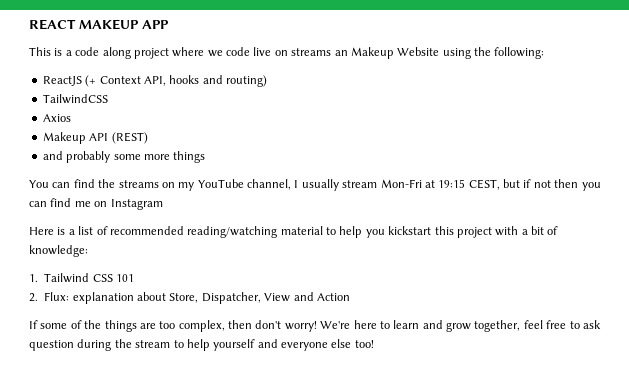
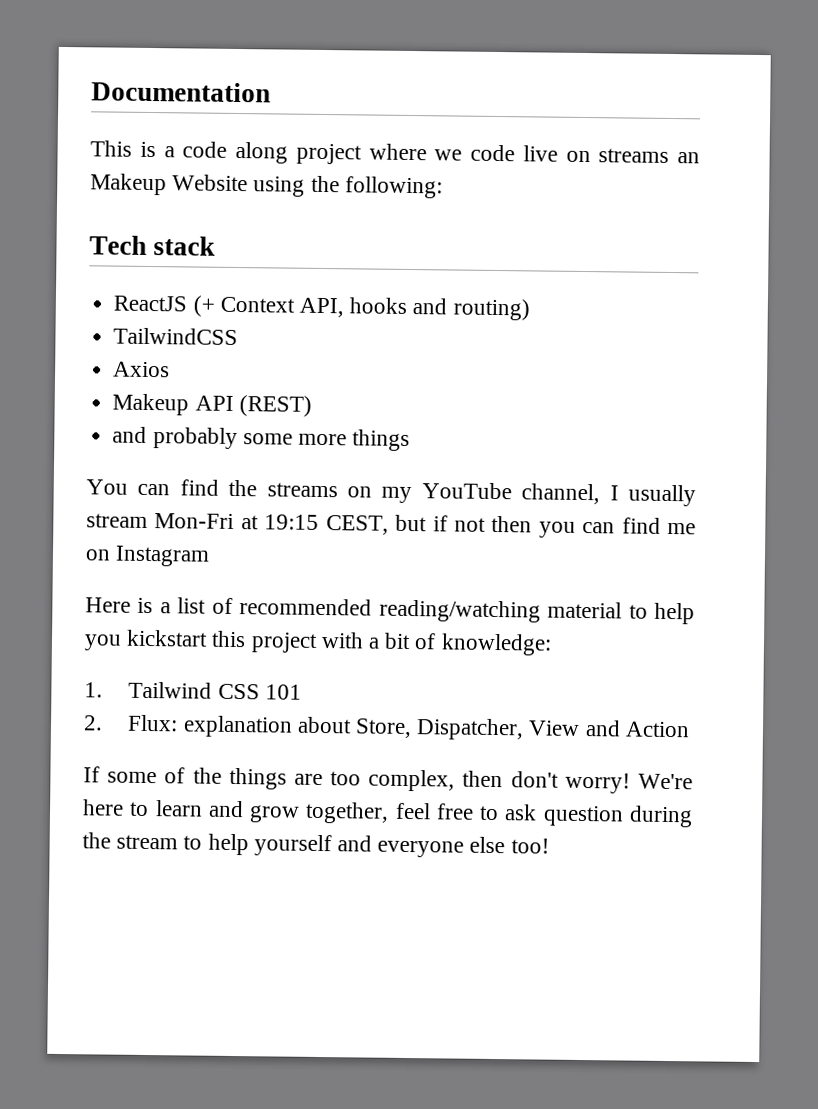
[29,19,169,30] REACT MAKEUP APP -> [91,81,271,103] Documentation
(545, 53) none -> [89,235,216,256] // Tech stack

